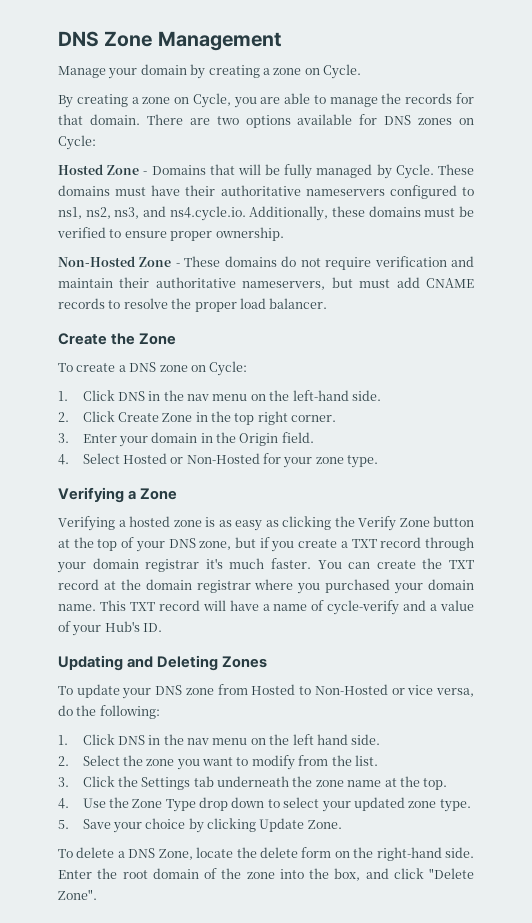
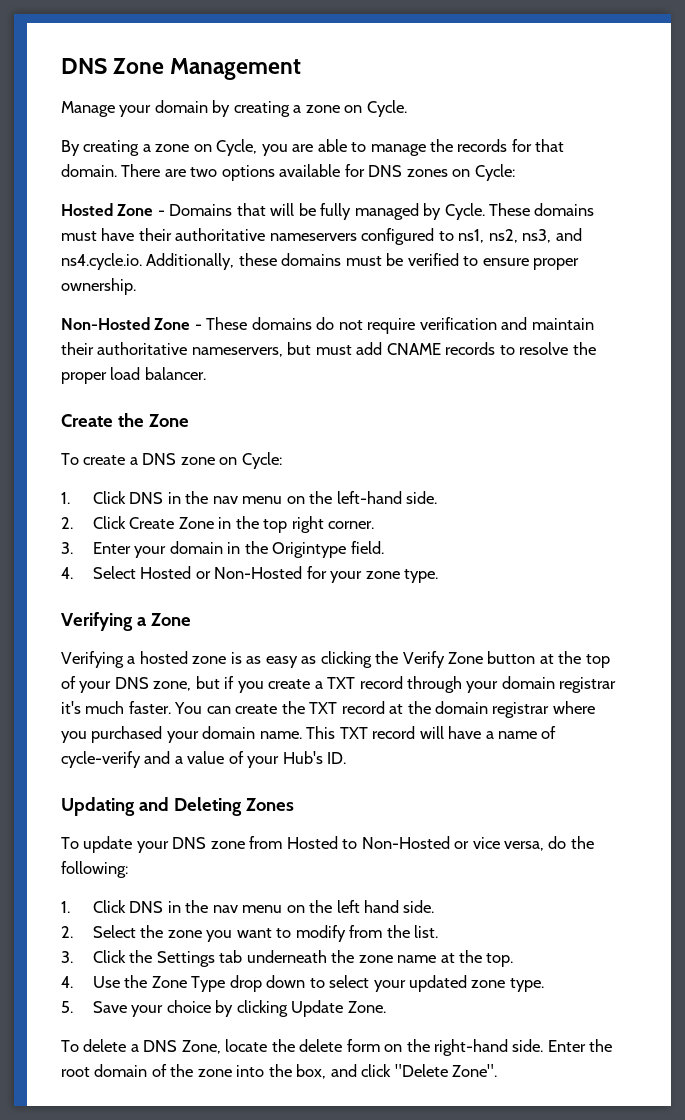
[239,433,279,446] Origin -> [272,542,347,558] Origintype

